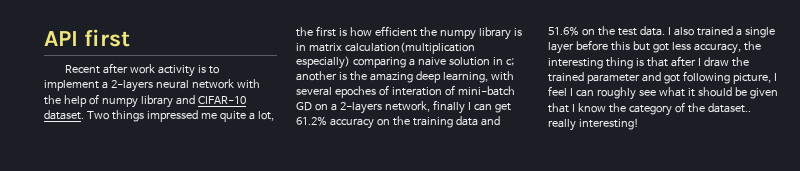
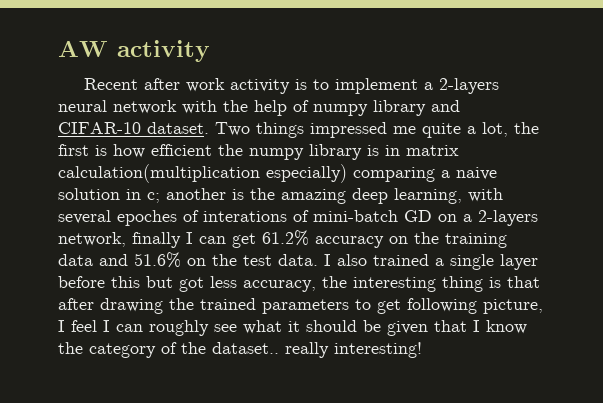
[44,29,131,47] API first -> [58,40,210,62] AW activity
[391,87,442,96] interation -> [203,211,287,222] interations
[697,57,749,67] [548,72,680,84] I draw the trained parameter and got -> [100,298,401,314] drawing the trained parameters to get

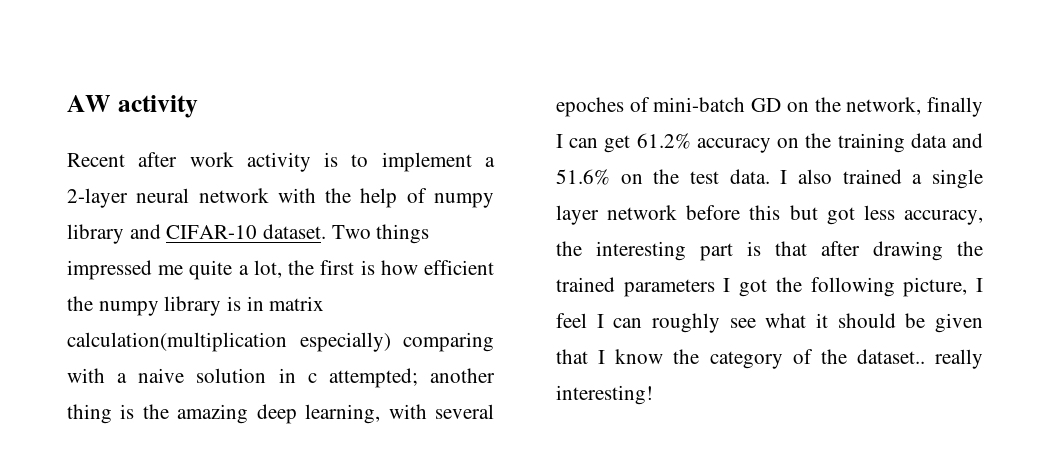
[439,78,500,94] 2-layers -> [67,188,128,208] 2-layer
(435, 174) none -> [67,368,105,383] with
[147,188,226,203] c; another -> [307,368,495,388] [67,404,112,424] c attempted; another thing
[203,210,309,222] interations of -> (650, 104) none
[463,210,538,226] a 2-layers -> [814,97,841,112] the
(538, 262) none -> [607,205,678,220] network
[442,276,483,292] thing -> [700,243,733,261] part
[355,299,401,314] to get -> [723,277,802,297] I got the

